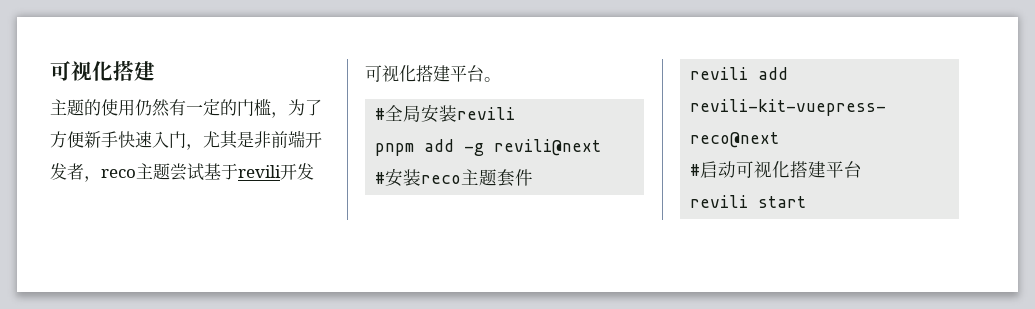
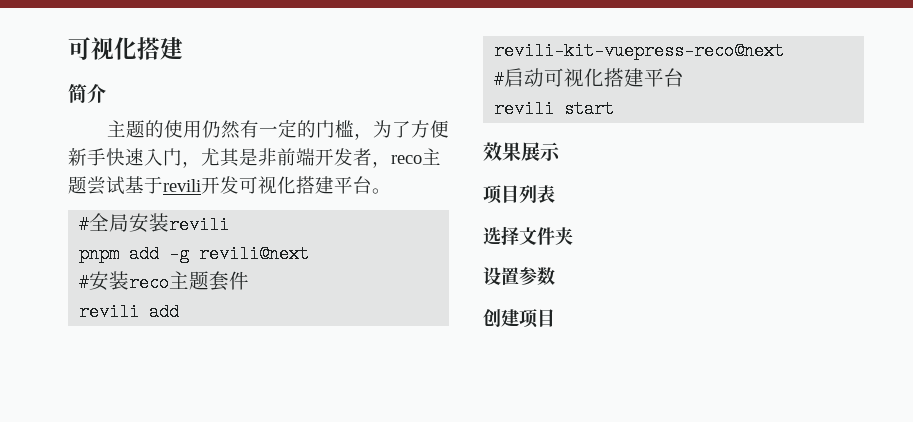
[50,60,155,81] 可视化搭建 -> [68,37,183,60] [68,84,106,103] 可视化搭建 // 简介
(807, 202) none -> [483,142,561,161] [483,185,555,204] [483,226,573,245] [483,267,555,285] [483,308,555,328] // 效果展示 // 项目列表 // 选择文件夹 // 设置参数 // 创建项目

